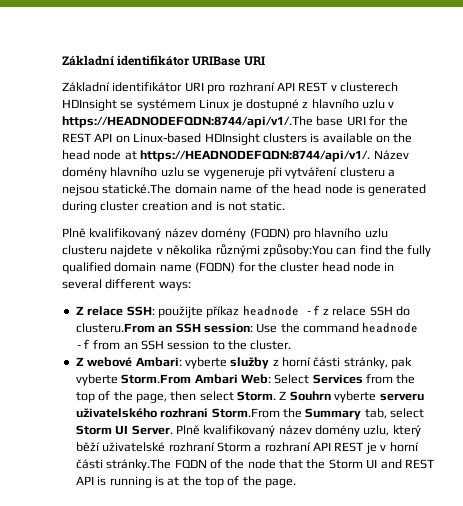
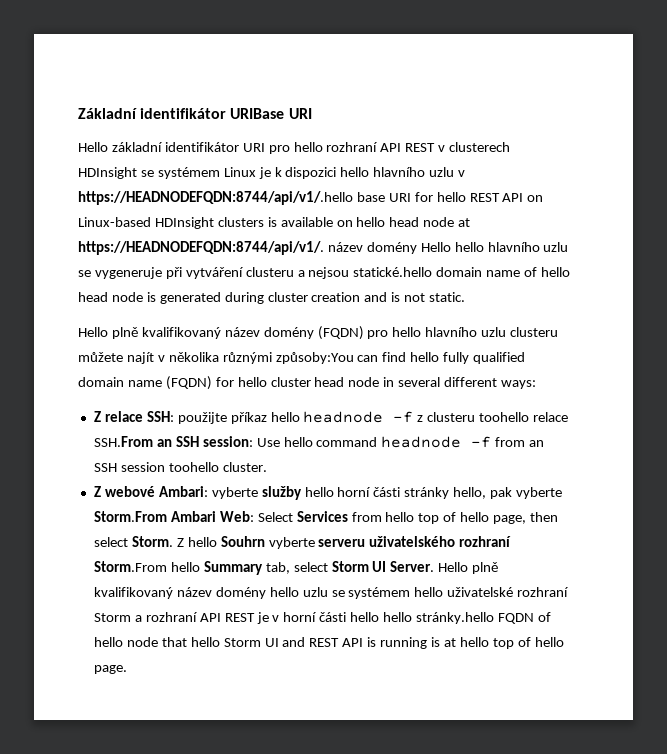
[62,82,110,92] Základní -> [78,142,162,152] Hello základní
(226, 89) none -> [293,142,323,152] hello
[245,99,309,111] dostupné z -> [274,167,370,179] k dispozici hello
[62,116,313,128] https://HEADNODEFQDN:8744/api/v1/.The -> [78,191,353,205] https://HEADNODEFQDN:8744/api/v1/.hello
[388,116,408,126] the -> [436,192,466,202] hello
[393,133,413,143] the -> [356,217,386,227] hello
[373,150,409,160] [62,167,107,179] Název domény -> [327,242,484,254] název domény Hello hello
[102,184,172,194] statické.The -> [353,267,433,277] statické.hello
[270,184,290,194] the -> [541,267,571,277] hello
[62,228,86,238] Plně -> [78,327,138,339] Hello plně
(311, 235) none -> [392,327,422,337] hello
[110,245,154,257] najdete -> [78,352,154,364] můžete najít
[385,245,404,255] the -> [410,352,440,362] hello
[257,262,277,272] the -> [237,377,267,387] hello
(240, 312) none -> [270,412,300,422] hello
[332,306,411,316] [75,323,155,333] relace SSH do clusteru.From -> [427,412,569,422] [93,436,153,447] clusteru toohello relace SSH.From
[280,323,300,333] the -> [283,437,313,447] hello
[212,340,247,350] to the -> [168,462,219,472] toohello
[272,357,388,369] z horní části stránky, -> [304,487,487,499] hello horní části stránky hello,
[396,374,416,384] [75,391,133,403] the top of the -> [385,512,490,524] hello top of hello
(287, 395) none -> [187,537,217,547] hello
[282,408,302,418] the -> [170,562,200,572] hello
[175,425,421,437] [75,442,100,452] Plně kvalifikovaný název domény uzlu, který běží -> [438,562,499,574] [93,587,444,599] Hello plně kvalifikovaný název domény hello uzlu se systémem hello
[106,459,172,471] stránky.The -> [350,612,495,624] hello hello stránky.hello
[225,459,245,469] the -> [93,637,123,647] hello
[306,459,326,469] the -> [190,637,220,647] hello
[182,476,262,488] the top of the -> [459,637,564,649] hello top of hello

